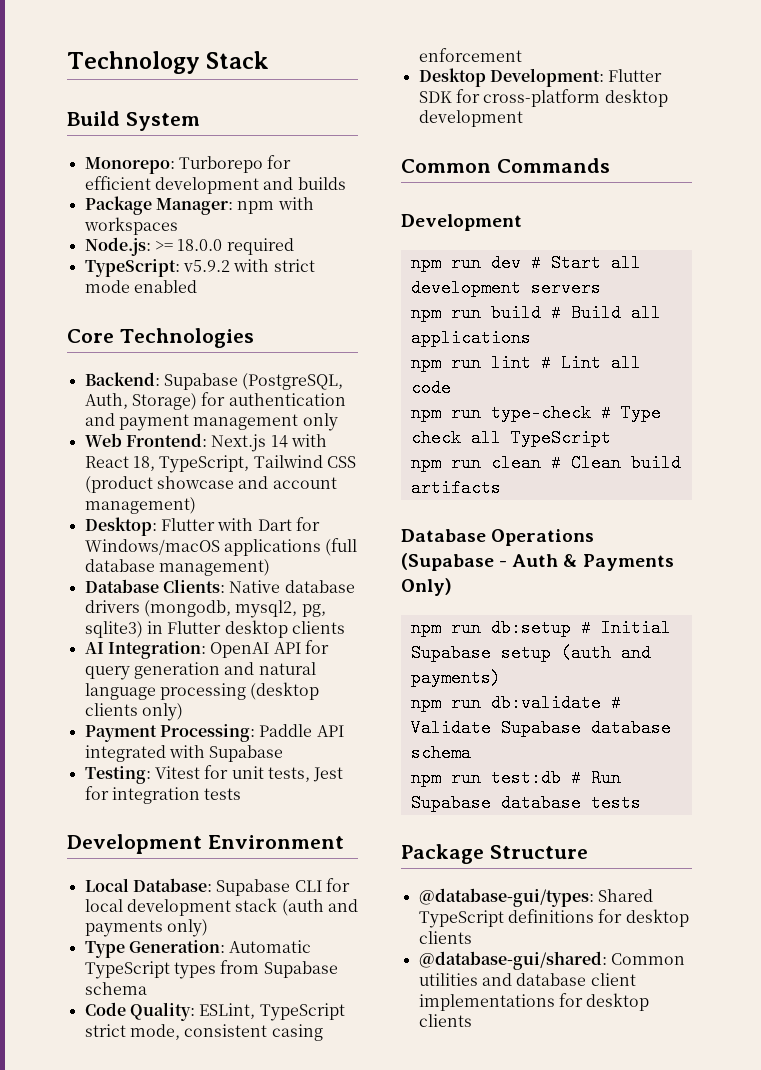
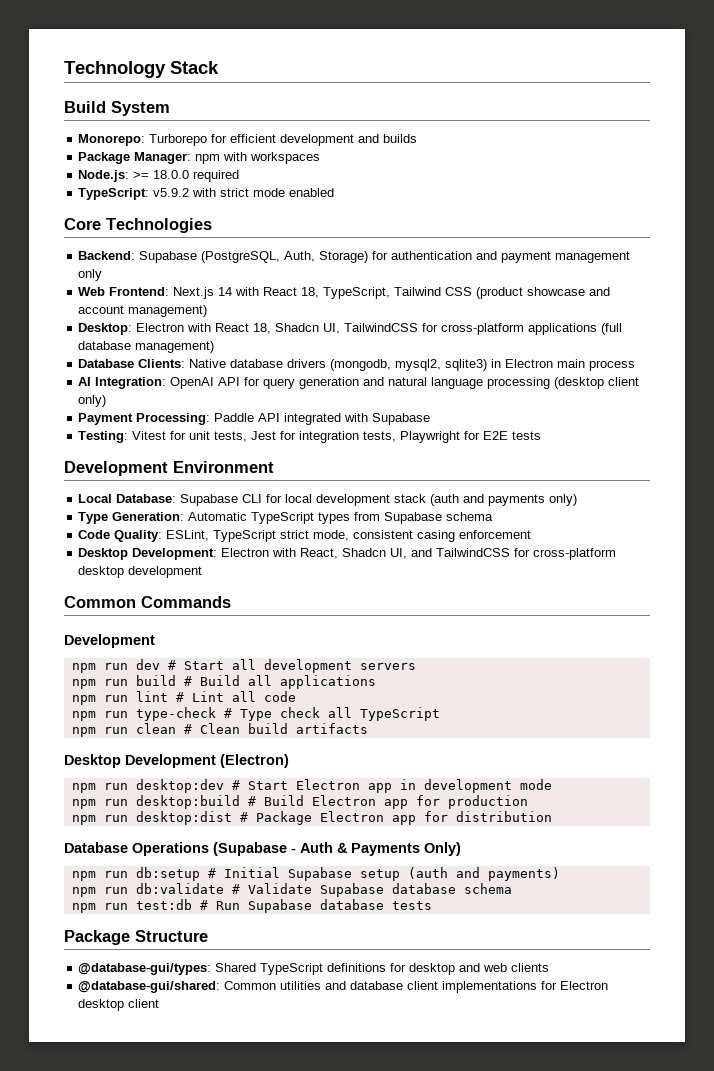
[160,517,320,531] [84,539,220,555] Flutter with Dart for Windows/macOS -> [136,323,525,335] Electron with React 18, Shadcn UI, TailwindCSS for cross-platform
[301,604,326,617] pg, -> (442, 365) none
[167,620,345,638] Flutter desktop clients -> [505,359,636,371] Electron main process
[84,703,138,716] clients -> [608,377,640,386] client
(200, 795) none -> [363,431,509,443] tests, Playwright for E2E
[608,69,663,82] [418,91,452,103] Flutter SDK -> [221,548,511,559] Electron with React, Shadcn UI, and TailwindCSS
(501, 488) none -> [64,754,289,768] [71,779,552,793] [71,795,528,809] [71,811,552,825] // Desktop Development (Electron) // npm run desktop:dev # Start Electron app in development mode // npm run desktop:build # Build Electron app for production // npm run desktop:dist # Package Electron app for distribution
(689, 918) none -> [459,963,508,972] and web
[586,993,650,1011] [418,1014,472,1027] desktop clients -> [560,981,609,990] [78,999,160,1011] Electron desktop client

